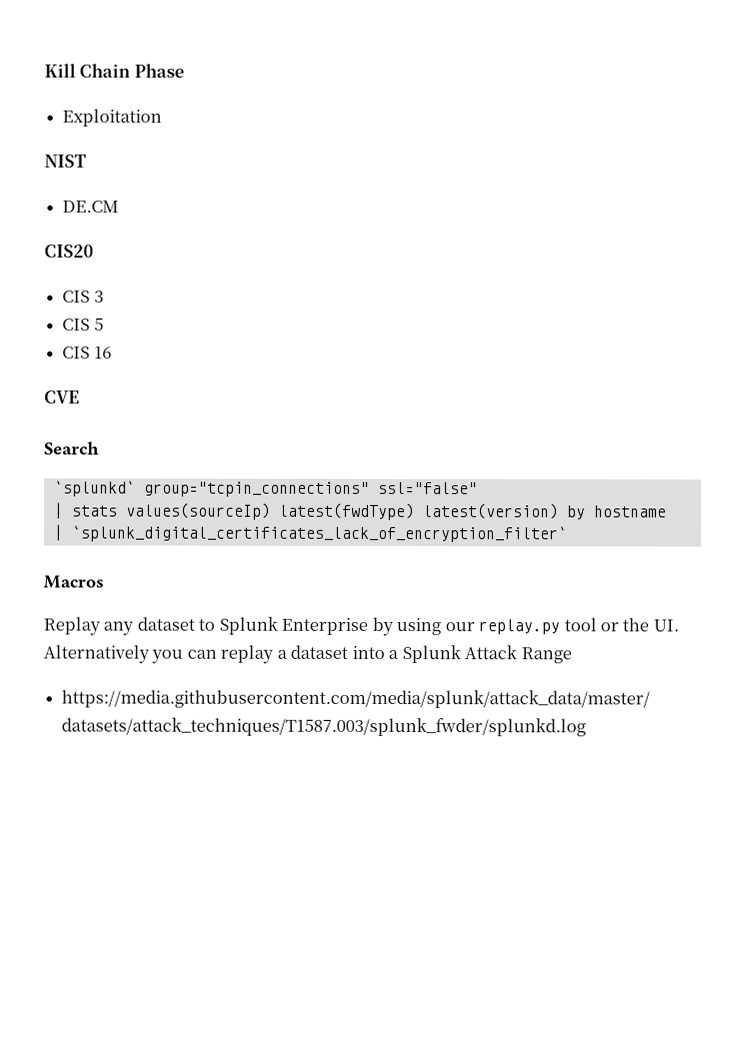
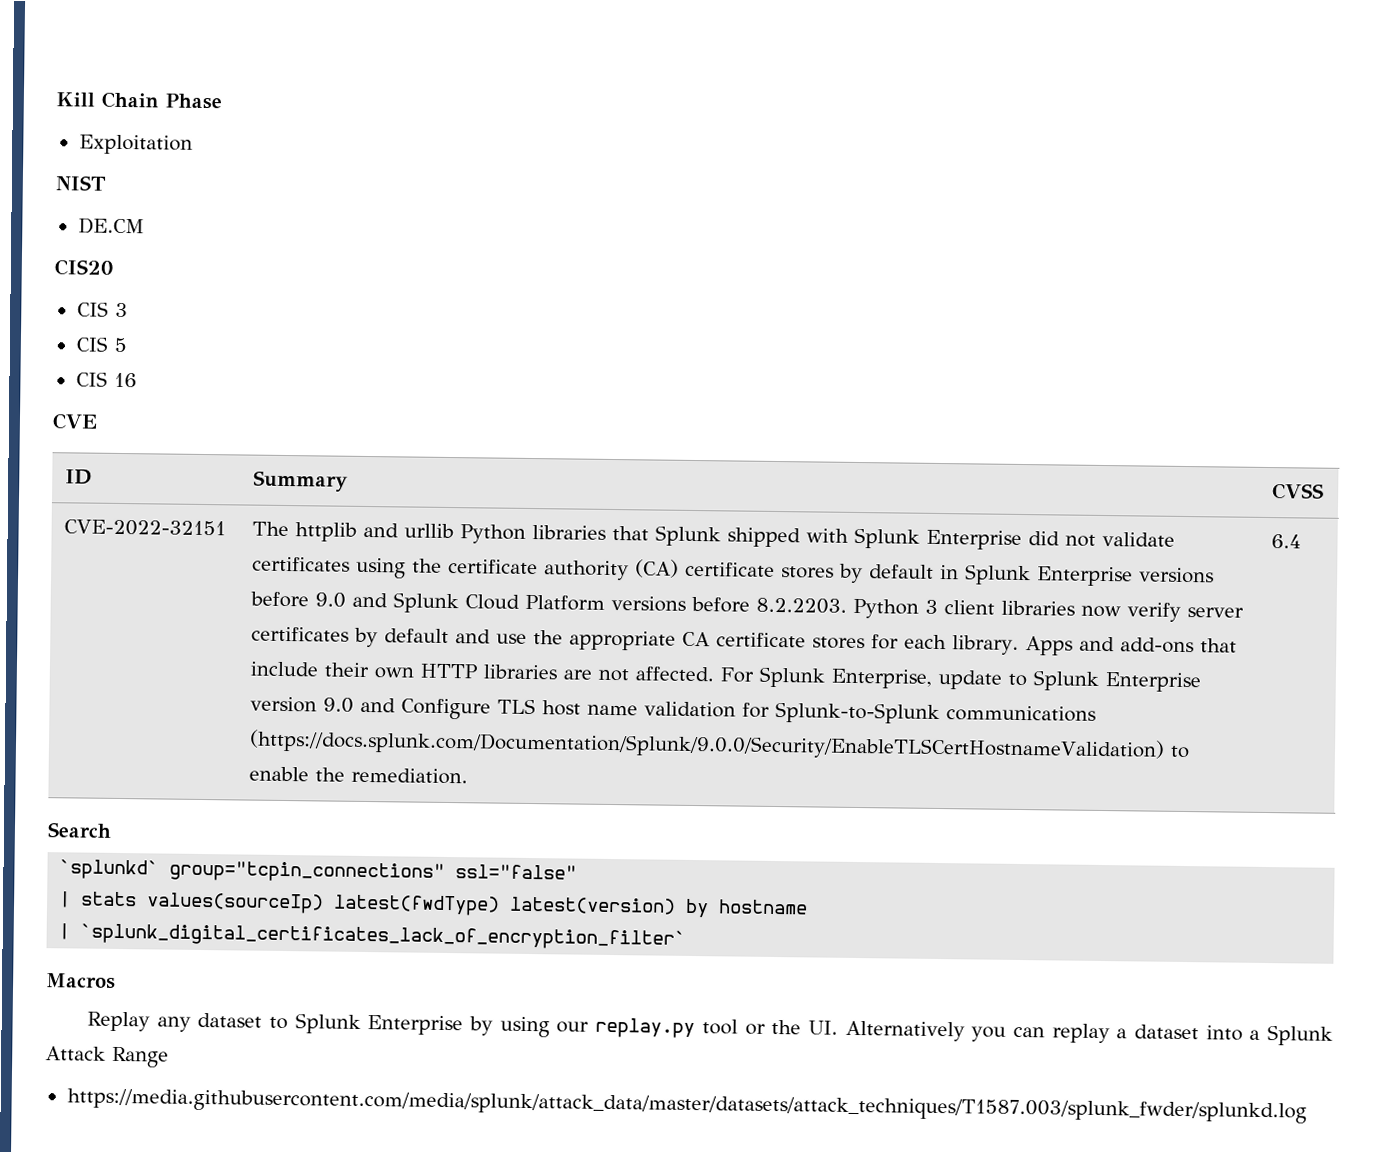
(80, 397) none -> [65,469,94,485] [253,470,349,492] [1272,483,1325,500] [64,519,227,537] [252,521,1176,551] [252,556,1215,587] [250,591,1245,622] [251,626,1238,656] [250,661,1202,693] [250,696,1097,725] [249,729,1191,762] [249,766,469,785] [1271,534,1302,549] // ID | Summary | CVSS // CVE-2022-32151 | The httplib and urllib Python libraries that Splunk shipped with Splunk Enterprise did not validate certificates using the certificate authority (CA) certificate stores by default in Splunk Enterprise versions before 9.0 and Splunk Cloud Platform versions before 8.2.2203. Python 3 client libraries now verify server certificates by default and use the appropriate CA certificate stores for each library. Apps and add-ons that include their own HTTP libraries are not affected. For Splunk Enterprise, update to Splunk Enterprise version 9.0 and Configure TLS host name validation for Splunk-to-Splunk communications (https://docs.splunk.com/Documentation/Splunk/9.0.0/Security/EnableTLSCertHostnameValidation) to enable the remediation. | 6.4

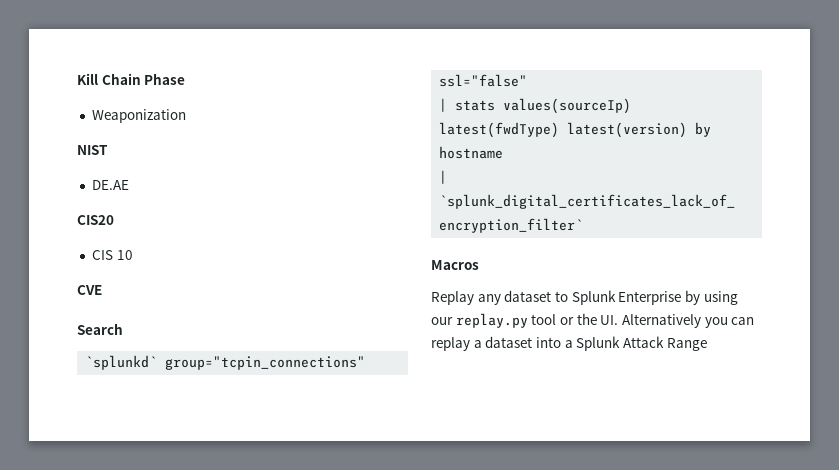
[78,134,193,155] Exploitation -> [91,109,186,123] Weaponization
[77,217,145,235] DE.CM -> [91,180,129,190] DE.AE
[114,302,128,318] [75,336,127,353] [75,371,137,388] [52,413,98,430] [65,469,94,485] [253,470,349,492] [1272,483,1325,500] [64,519,227,537] [252,521,1176,551] [252,556,1215,587] [250,591,1245,622] [251,626,1238,656] [250,661,1202,693] [250,696,1097,725] [249,729,1191,762] [249,766,469,785] [1271,534,1302,549] 3 // CIS 5 // CIS 16 // CVE // ID | Summary | CVSS // CVE-2022-32151 | The httplib and urllib Python libraries that Splunk shipped with Splunk Enterprise did not validate certificates using the certificate authority (CA) certificate stores by default in Splunk Enterprise versions before 9.0 and Splunk Cloud Platform versions before 8.2.2203. Python 3 client libraries now verify server certificates by default and use the appropriate CA certificate stores for each library. Apps and add-ons that include their own HTTP libraries are not affected. For Splunk Enterprise, update to Splunk Enterprise version 9.0 and Configure TLS host name validation for Splunk-to-Splunk communications (https://docs.splunk.com/Documentation/Splunk/9.0.0/Security/EnableTLSCertHostnameValidation) to enable the remediation. | 6.4 -> [116,250,133,260] [77,285,102,295] 10 // CVE
[66,1088,1307,1124] // https://media.githubusercontent.com/media/splunk/attack_data/master/datasets/attack_techniques/T1587.003/splunk_fwder/splunkd.log -> (707, 344) none

